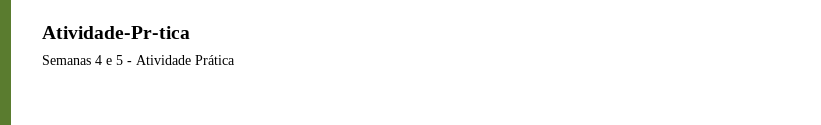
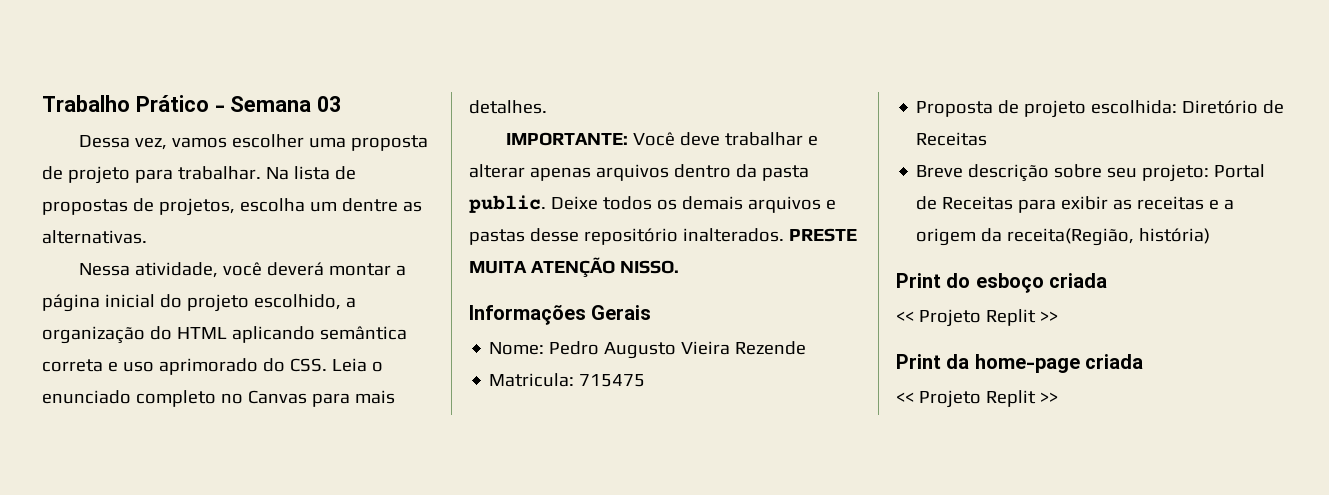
[42,26,190,39] [42,55,235,65] Atividade-Pr-tica // Semanas 4 e 5 - Atividade Prática -> [42,95,342,112] [78,134,428,151] [42,166,356,184] [42,198,422,216] [42,230,147,244] [78,262,406,278] [42,294,356,312] [42,326,407,344] [42,358,383,375] [42,390,395,407] [469,100,547,114] [505,132,818,146] [469,164,809,181] [469,195,836,213] [469,228,857,245] [469,257,679,278] [469,305,652,325] [489,341,807,359] [489,373,646,387] [916,100,1285,118] [916,132,988,146] [916,164,1266,182] [916,196,1235,213] [916,228,1211,246] [896,273,1108,293] [896,309,1058,327] [896,354,1144,373] [896,390,1058,408] Trabalho Prático - Semana 03 // Dessa vez, vamos escolher uma proposta de projeto para trabalhar. Na lista de propostas de projetos, escolha um dentre as alternativas. // Nessa atividade, você deverá montar a página inicial do projeto escolhido, a organização do HTML aplicando semântica correta e uso aprimorado do CSS. Leia o enunciado completo no Canvas para mais detalhes. // IMPORTANTE: Você deve trabalhar e alterar apenas arquivos dentro da pasta public. Deixe todos os demais arquivos e pastas desse repositório inalterados. PRESTE MUITA ATENÇÃO NISSO. // Informações Gerais // Nome: Pedro Augusto Vieira Rezende // Matricula: 715475 // Proposta de projeto escolhida: Diretório de Receitas // Breve descrição sobre seu projeto: Portal de Receitas para exibir as receitas e a origem da receita(Região, história) // Print do esboço criada // << Projeto Replit >> // Print da home-page criada // << Projeto Replit >>

